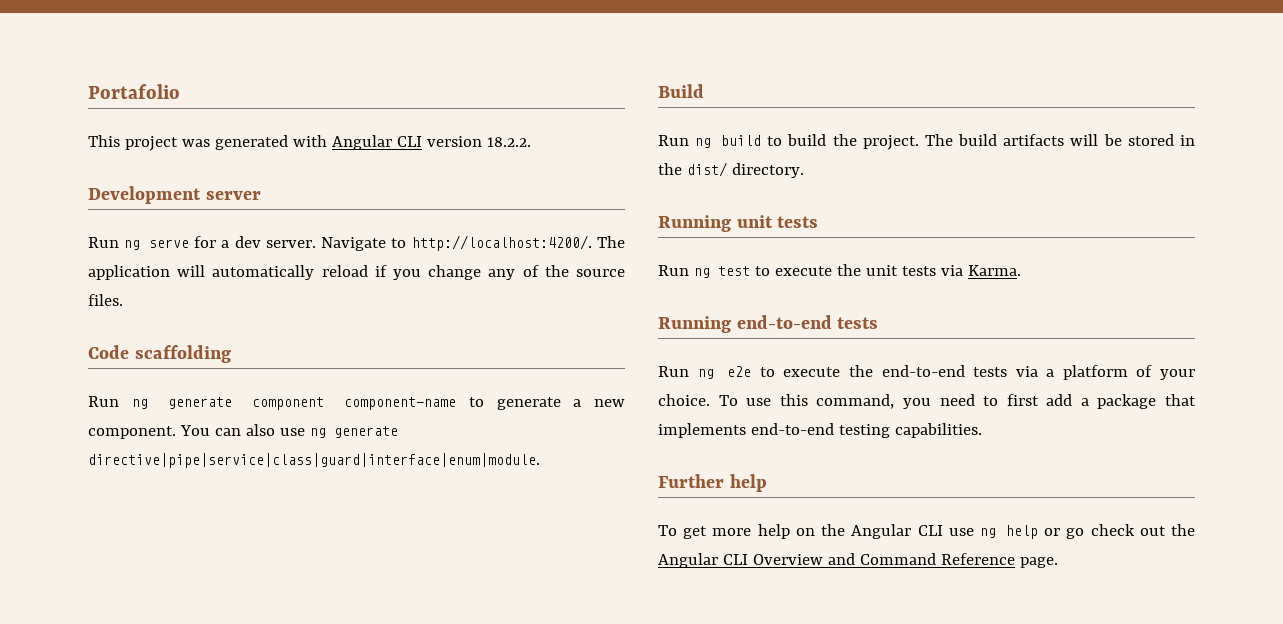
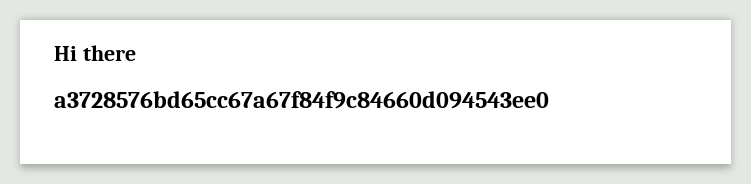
[88,84,180,99] [88,135,531,151] [88,186,261,204] [88,235,625,251] [88,265,625,280] [88,294,123,306] [88,345,231,363] [88,396,625,410] [88,424,398,439] [88,453,540,468] [658,84,704,98] [658,134,1195,150] [658,162,804,178] [658,215,819,232] [658,264,1021,278] [658,315,879,333] [658,365,1195,380] [658,394,1196,409] [658,423,982,438] [658,474,767,492] [658,524,1195,539] [658,553,1058,568] Portafolio // This project was generated with Angular CLI version 18.2.2. // Development server // Run ng serve for a dev server. Navigate to http://localhost:4200/. The application will automatically reload if you change any of the source files. // Code scaffolding // Run ng generate component component-name to generate a new component. You can also use ng generate directive|pipe|service|class|guard|interface|enum|module. // Build // Run ng build to build the project. The build artifacts will be stored in the dist/ directory. // Running unit tests // Run ng test to execute the unit tests via Karma. // Running end-to-end tests // Run ng e2e to execute the end-to-end tests via a platform of your choice. To use this command, you need to first add a package that implements end-to-end testing capabilities. // Further help // To get more help on the Angular CLI use ng help or go check out the Angular CLI Overview and Command Reference page. -> [54,45,136,61] [54,91,549,109] Hi there // a3728576bd65cc67a67f84f9c84660d094543ee0

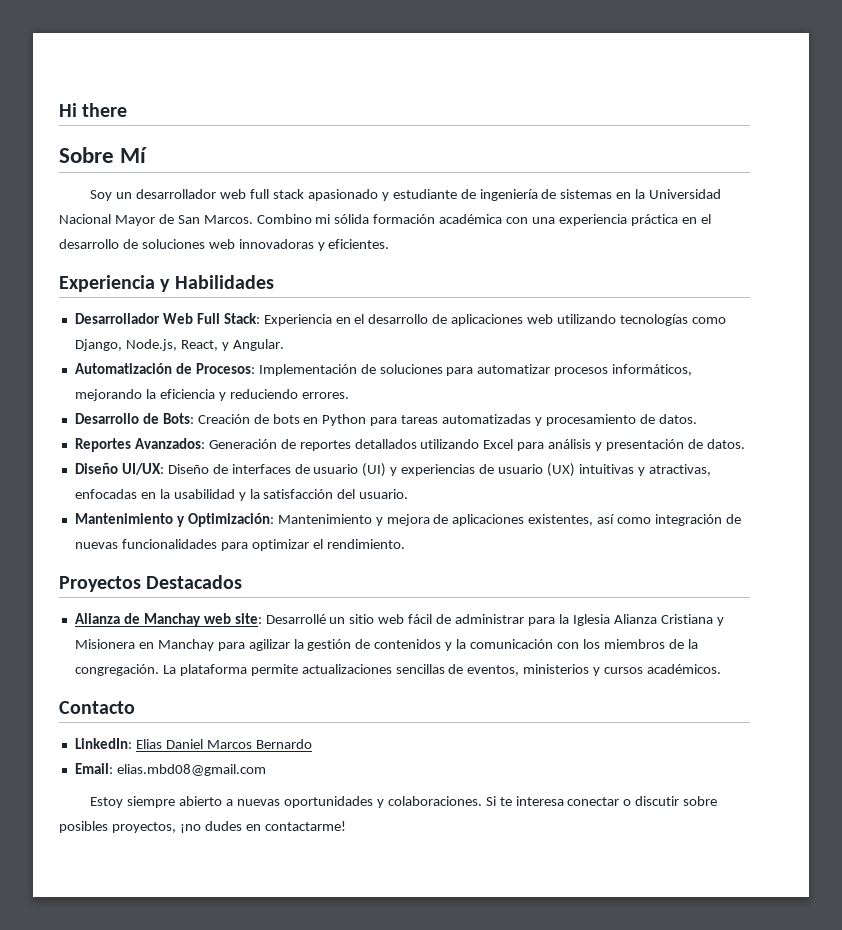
[54,91,549,109] a3728576bd65cc67a67f84f9c84660d094543ee0 -> [59,147,148,163] [90,189,722,201] [59,214,711,226] [59,239,390,251] [59,275,274,292] [74,313,726,326] [74,339,284,351] [74,363,693,376] [74,389,349,401] [74,413,697,426] [74,438,745,452] [74,463,711,477] [74,489,409,501] [74,513,741,527] [74,539,405,551] [59,575,243,592] [74,613,724,627] [74,639,698,651] [74,664,722,676] [59,701,135,714] [74,738,312,749] [74,763,266,776] [90,796,718,808] [59,821,346,833] Sobre Mí // Soy un desarrollador web full stack apasionado y estudiante de ingeniería de sistemas en la Universidad Nacional Mayor de San Marcos. Combino mi sólida formación académica con una experiencia práctica en el desarrollo de soluciones web innovadoras y eficientes. // Experiencia y Habilidades // Desarrollador Web Full Stack: Experiencia en el desarrollo de aplicaciones web utilizando tecnologías como Django, Node.js, React, y Angular. // Automatización de Procesos: Implementación de soluciones para automatizar procesos informáticos, mejorando la eficiencia y reduciendo errores. // Desarrollo de Bots: Creación de bots en Python para tareas automatizadas y procesamiento de datos. // Reportes Avanzados: Generación de reportes detallados utilizando Excel para análisis y presentación de datos. // Diseño UI/UX: Diseño de interfaces de usuario (UI) y experiencias de usuario (UX) intuitivas y atractivas, enfocadas en la usabilidad y la satisfacción del usuario. // Mantenimiento y Optimización: Mantenimiento y mejora de aplicaciones existentes, así como integración de nuevas funcionalidades para optimizar el rendimiento. // Proyectos Destacados // Alianza de Manchay web site: Desarrollé un sitio web fácil de administrar para la Iglesia Alianza Cristiana y Misionera en Manchay para agilizar la gestión de contenidos y la comunicación con los miembros de la congregación. La plataforma permite actualizaciones sencillas de eventos, ministerios y cursos académicos. // Contacto // LinkedIn: Elias Daniel Marcos Bernardo // Email: elias.mbd08@gmail.com // Estoy siempre abierto a nuevas oportunidades y colaboraciones. Si te interesa conectar o discutir sobre posibles proyectos, ¡no dudes en contactarme!

